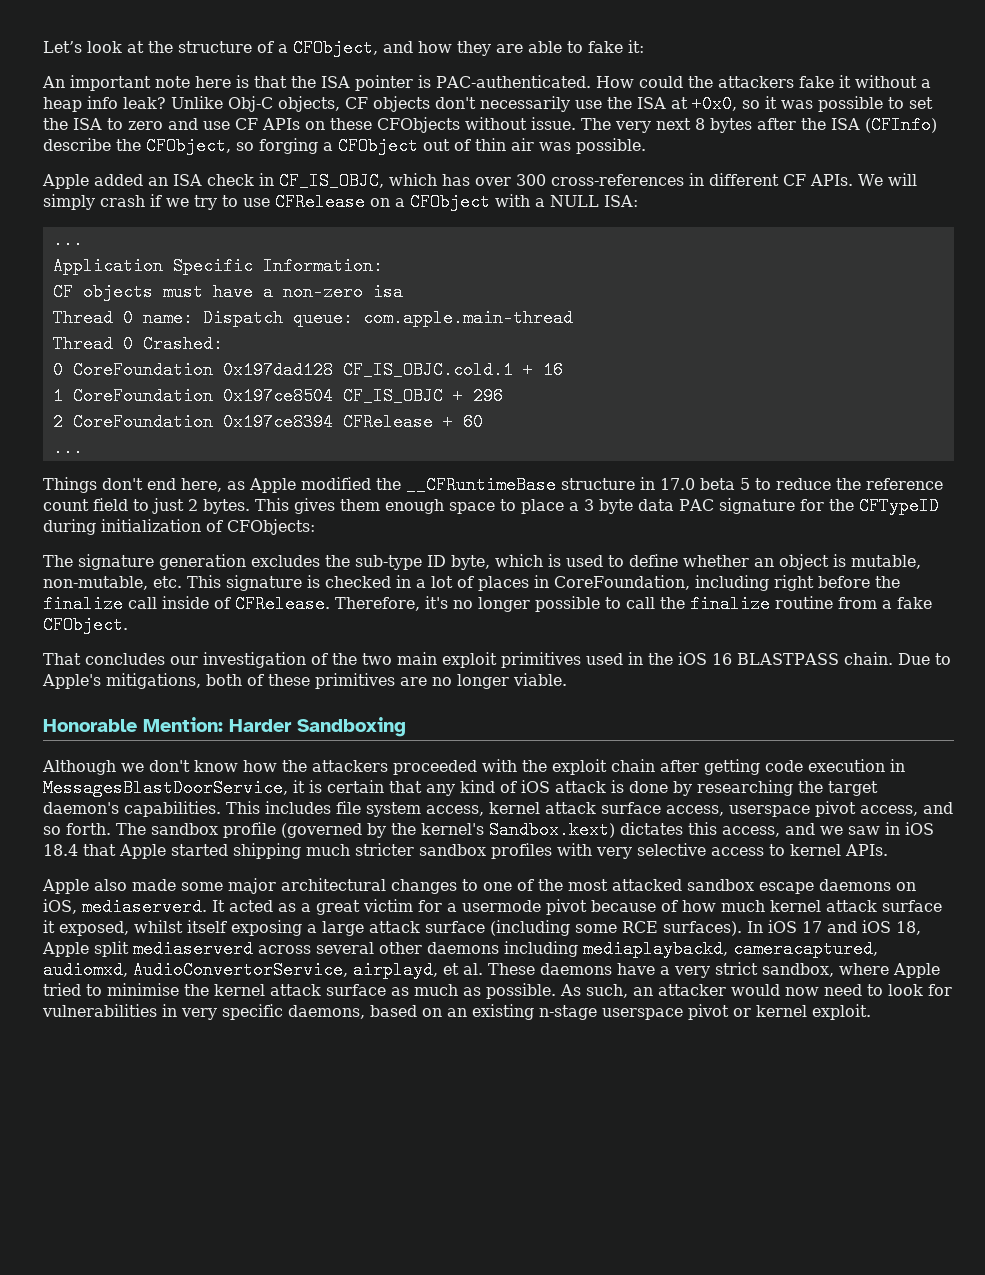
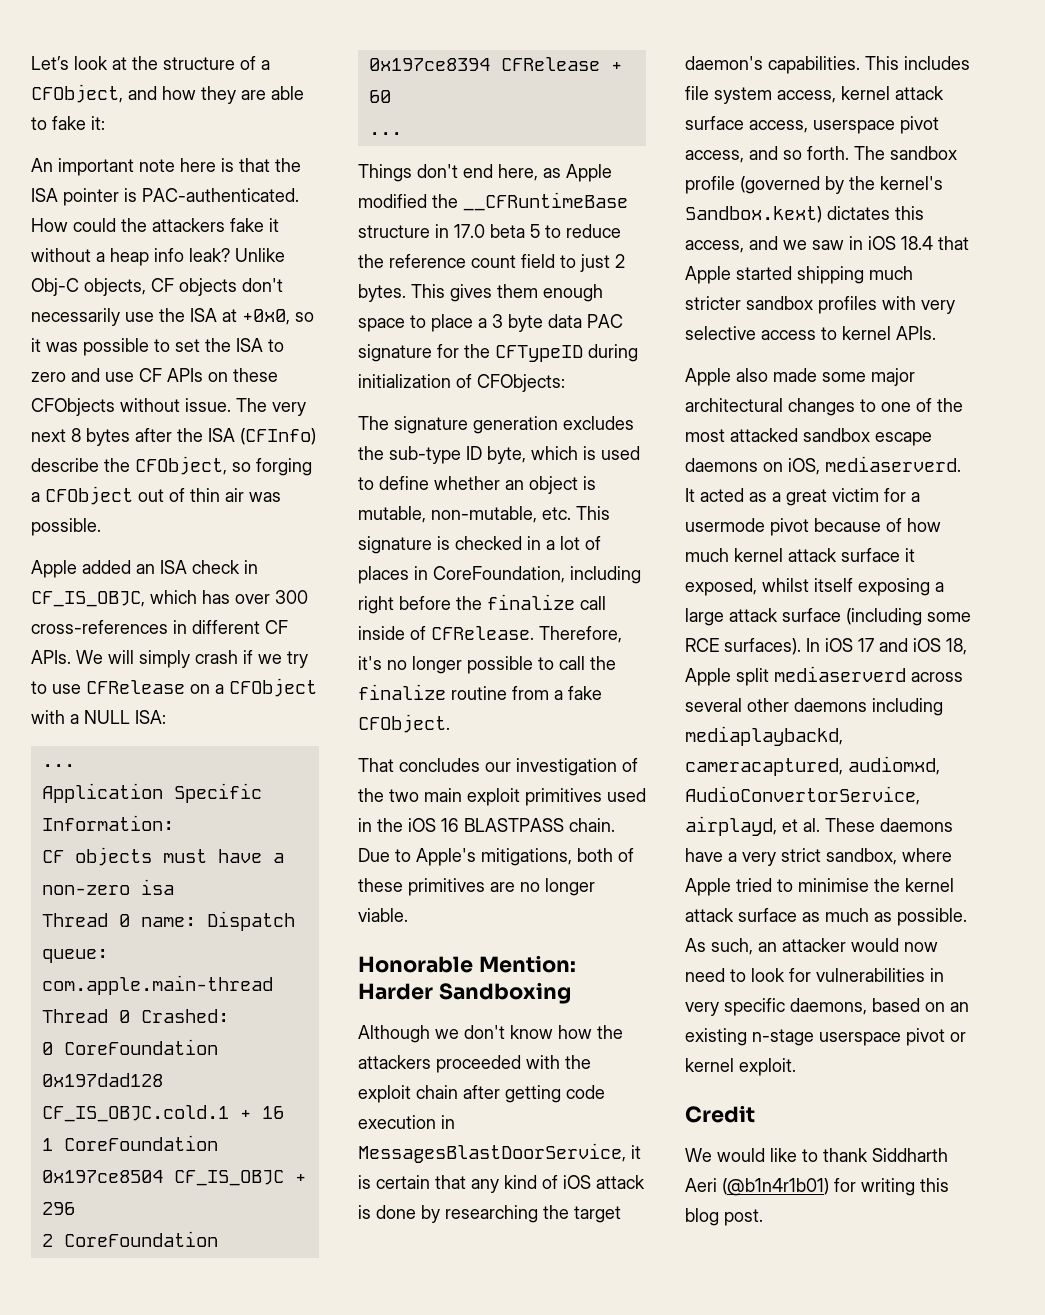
(871, 1012) none -> [685,1105,755,1123] [685,1148,948,1162] [685,1178,949,1196] [685,1208,763,1226] // Credit // We would like to thank Siddharth Aeri (@b1n4r1b01) for writing this blog post.

